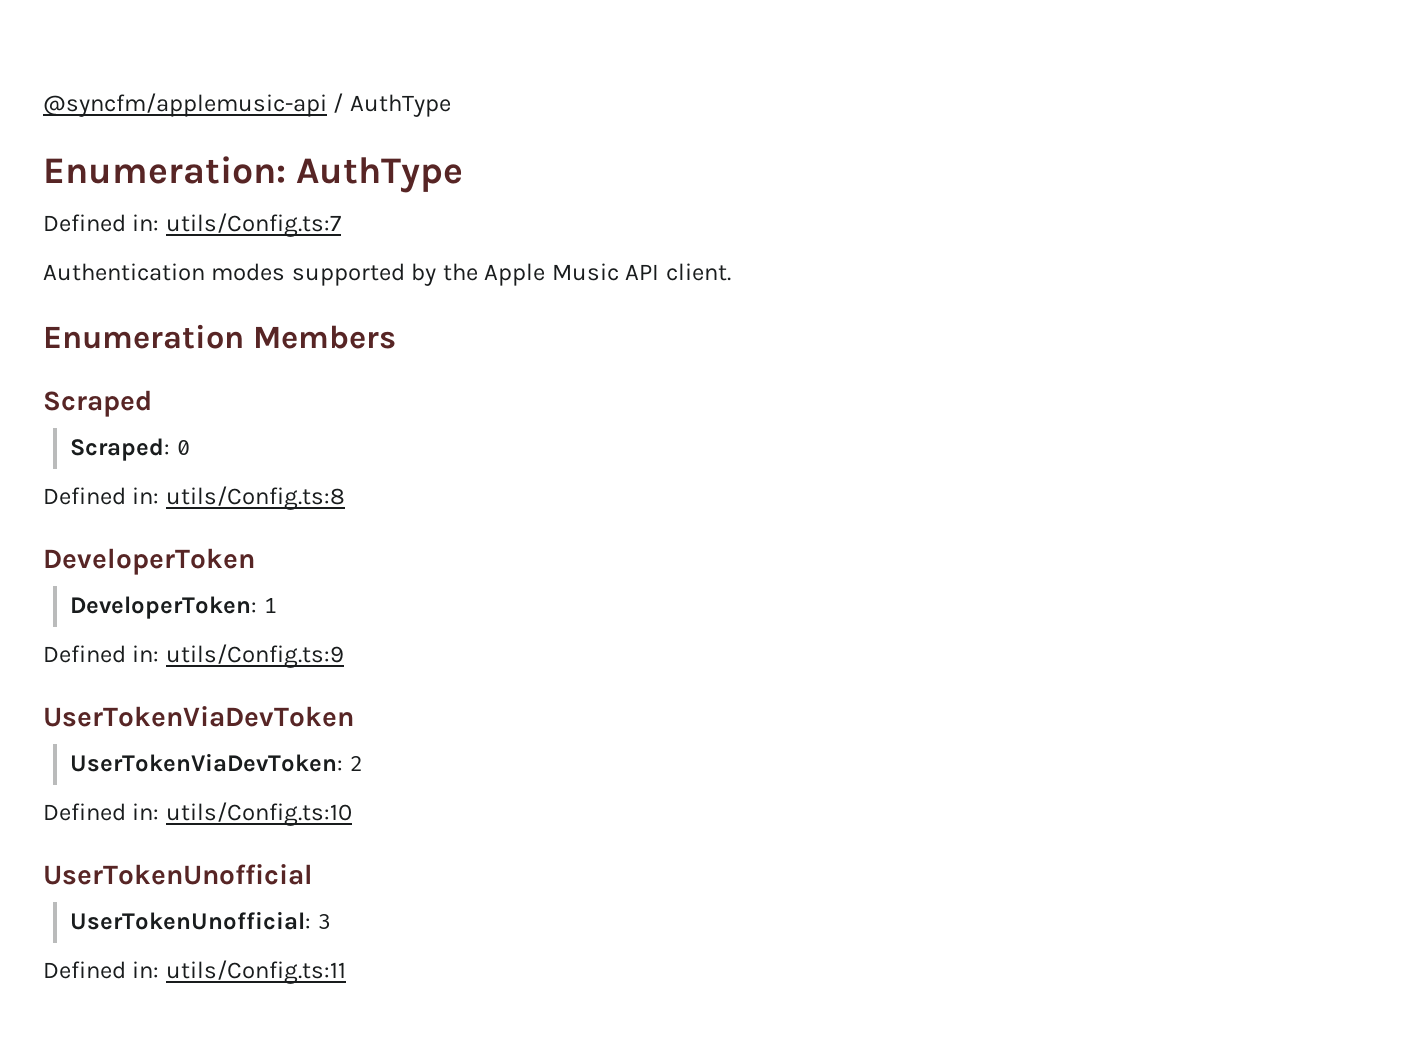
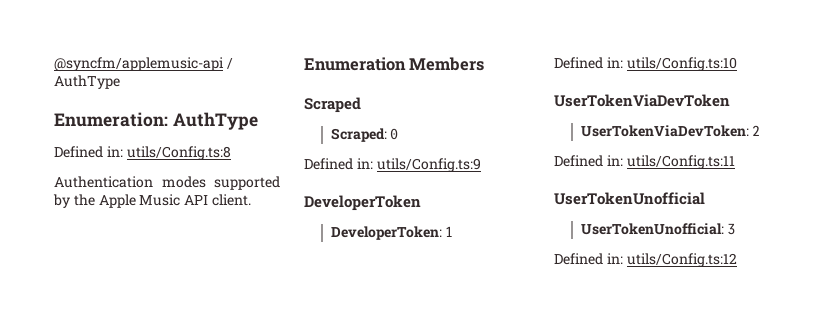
[165,213,341,237] utils/Config.ts:7 -> [126,146,231,160] utils/Config.ts:8
[165,486,345,510] utils/Config.ts:8 -> [376,158,481,172] utils/Config.ts:9
[165,644,344,668] utils/Config.ts:9 -> [626,57,737,71] utils/Config.ts:10
[165,802,352,826] utils/Config.ts:10 -> [626,155,735,169] utils/Config.ts:11
[165,960,346,984] utils/Config.ts:11 -> [626,253,737,267] utils/Config.ts:12

